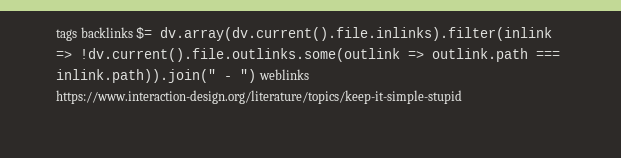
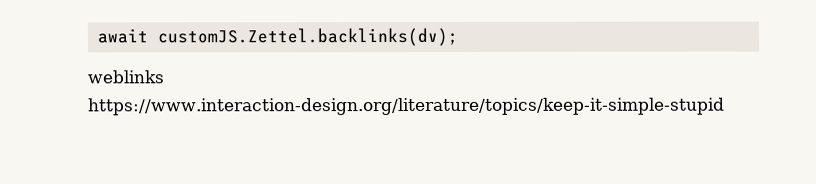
[56,27,553,41] [56,48,560,62] [56,69,256,83] tags backlinks $= dv.array(dv.current().file.inlinks).filter(inlink => !dv.current().file.outlinks.some(outlink => outlink.path === inlink.path)).join(" - ") -> [96,27,458,47] await customJS.Zettel.backlinks(dv); //

